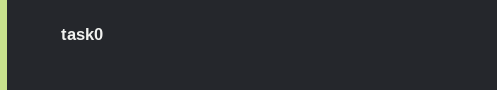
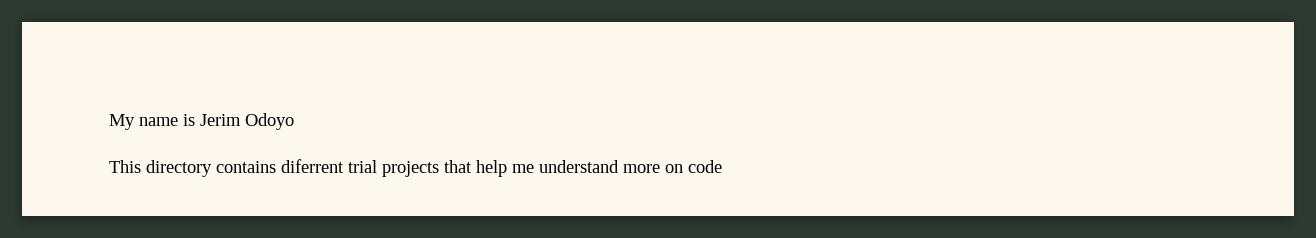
[61,28,103,40] task0 -> [109,113,294,130] [109,159,722,177] My name is Jerim Odoyo // This directory contains diferrent trial projects that help me understand more on code

